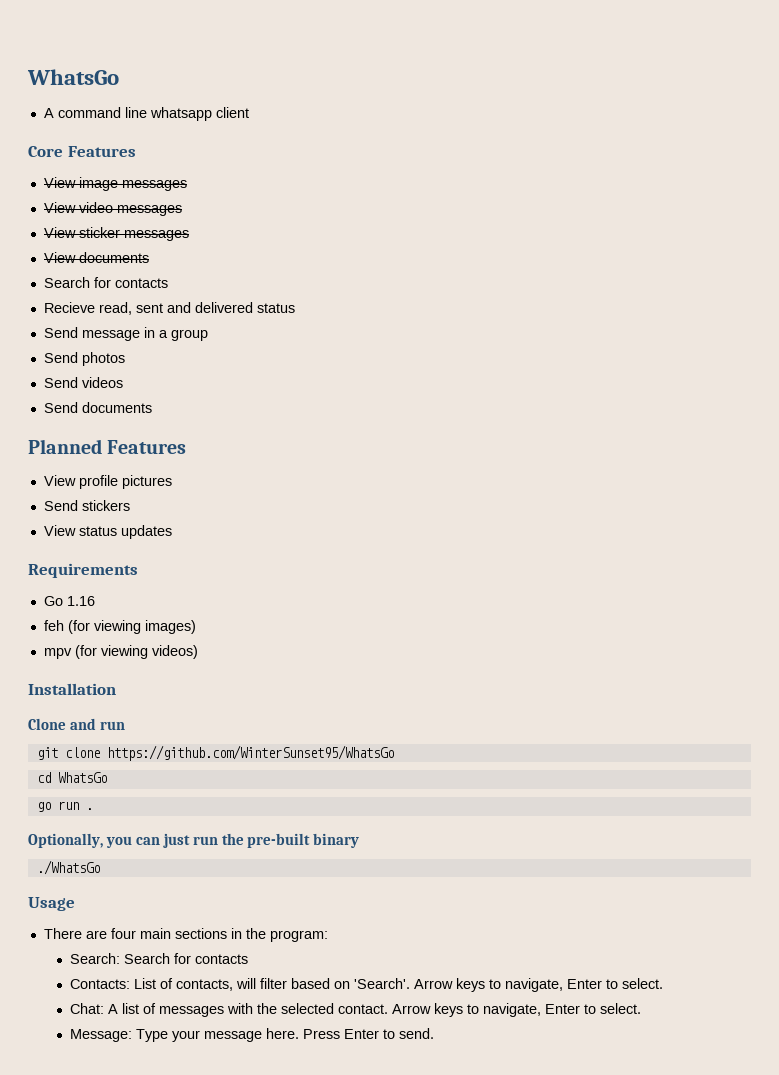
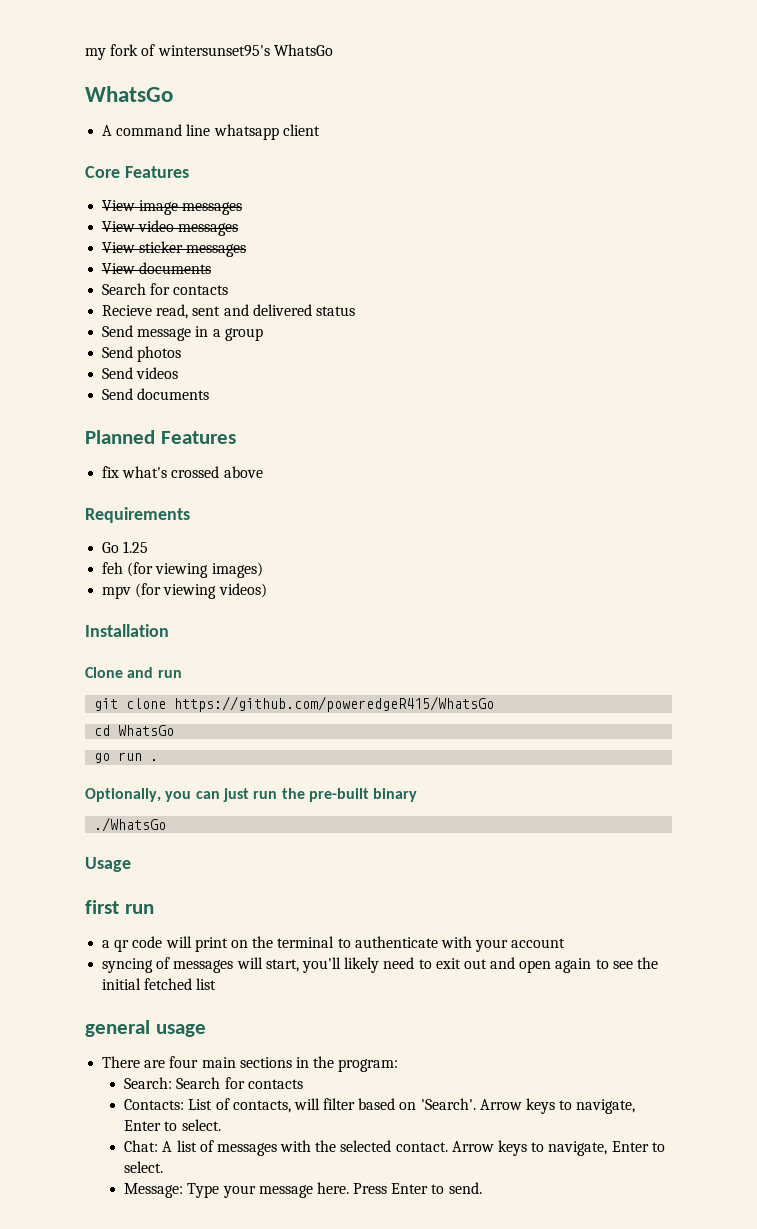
(27, 77) none -> [85,44,333,60] my fork of wintersunset95's WhatsGo //
[43,475,172,489] [43,500,130,511] [43,525,172,539] View profile pictures // Send stickers // View status updates -> [102,466,263,478] fix what's crossed above
[66,596,95,606] 1.16 -> [123,541,149,553] 1.25
[106,745,394,761] https://github.com/WinterSunset95/WhatsGo -> [174,696,495,712] https://github.com/poweredgeR415/WhatsGo
(75, 904) none -> [85,900,154,914] [102,936,566,952] [102,957,659,973] [102,978,217,990] [85,1020,206,1037] // first run // a qr code will print on the terminal to authenticate with your account // syncing of messages will start, you'll likely need to exit out and open again to see the initial fetched list // general usage

